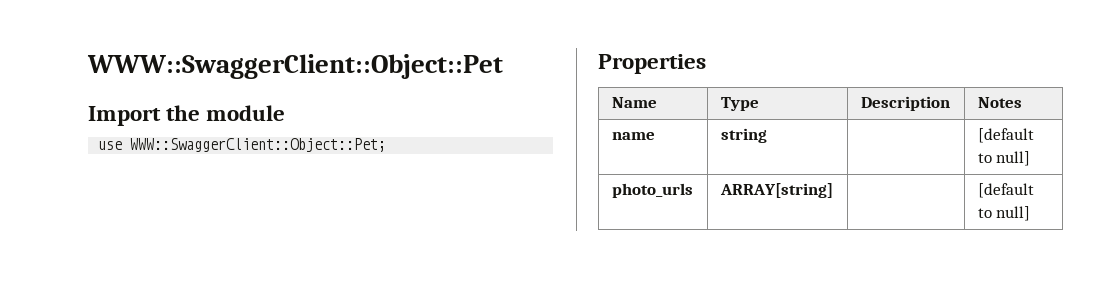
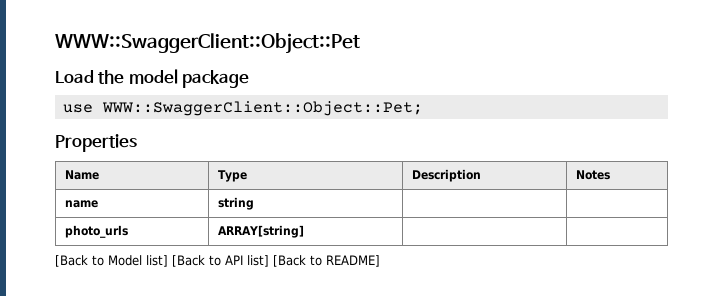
[88,105,286,126] Import the module -> [55,69,250,88] Load the model package
[977,128,1034,143] [977,151,1031,166] [default to null] -> (255, 203) none
[977,183,1034,198] [977,206,1031,221] [default to null] -> [55,255,380,267] // [Back to Model list] [Back to API list] [Back to README]

